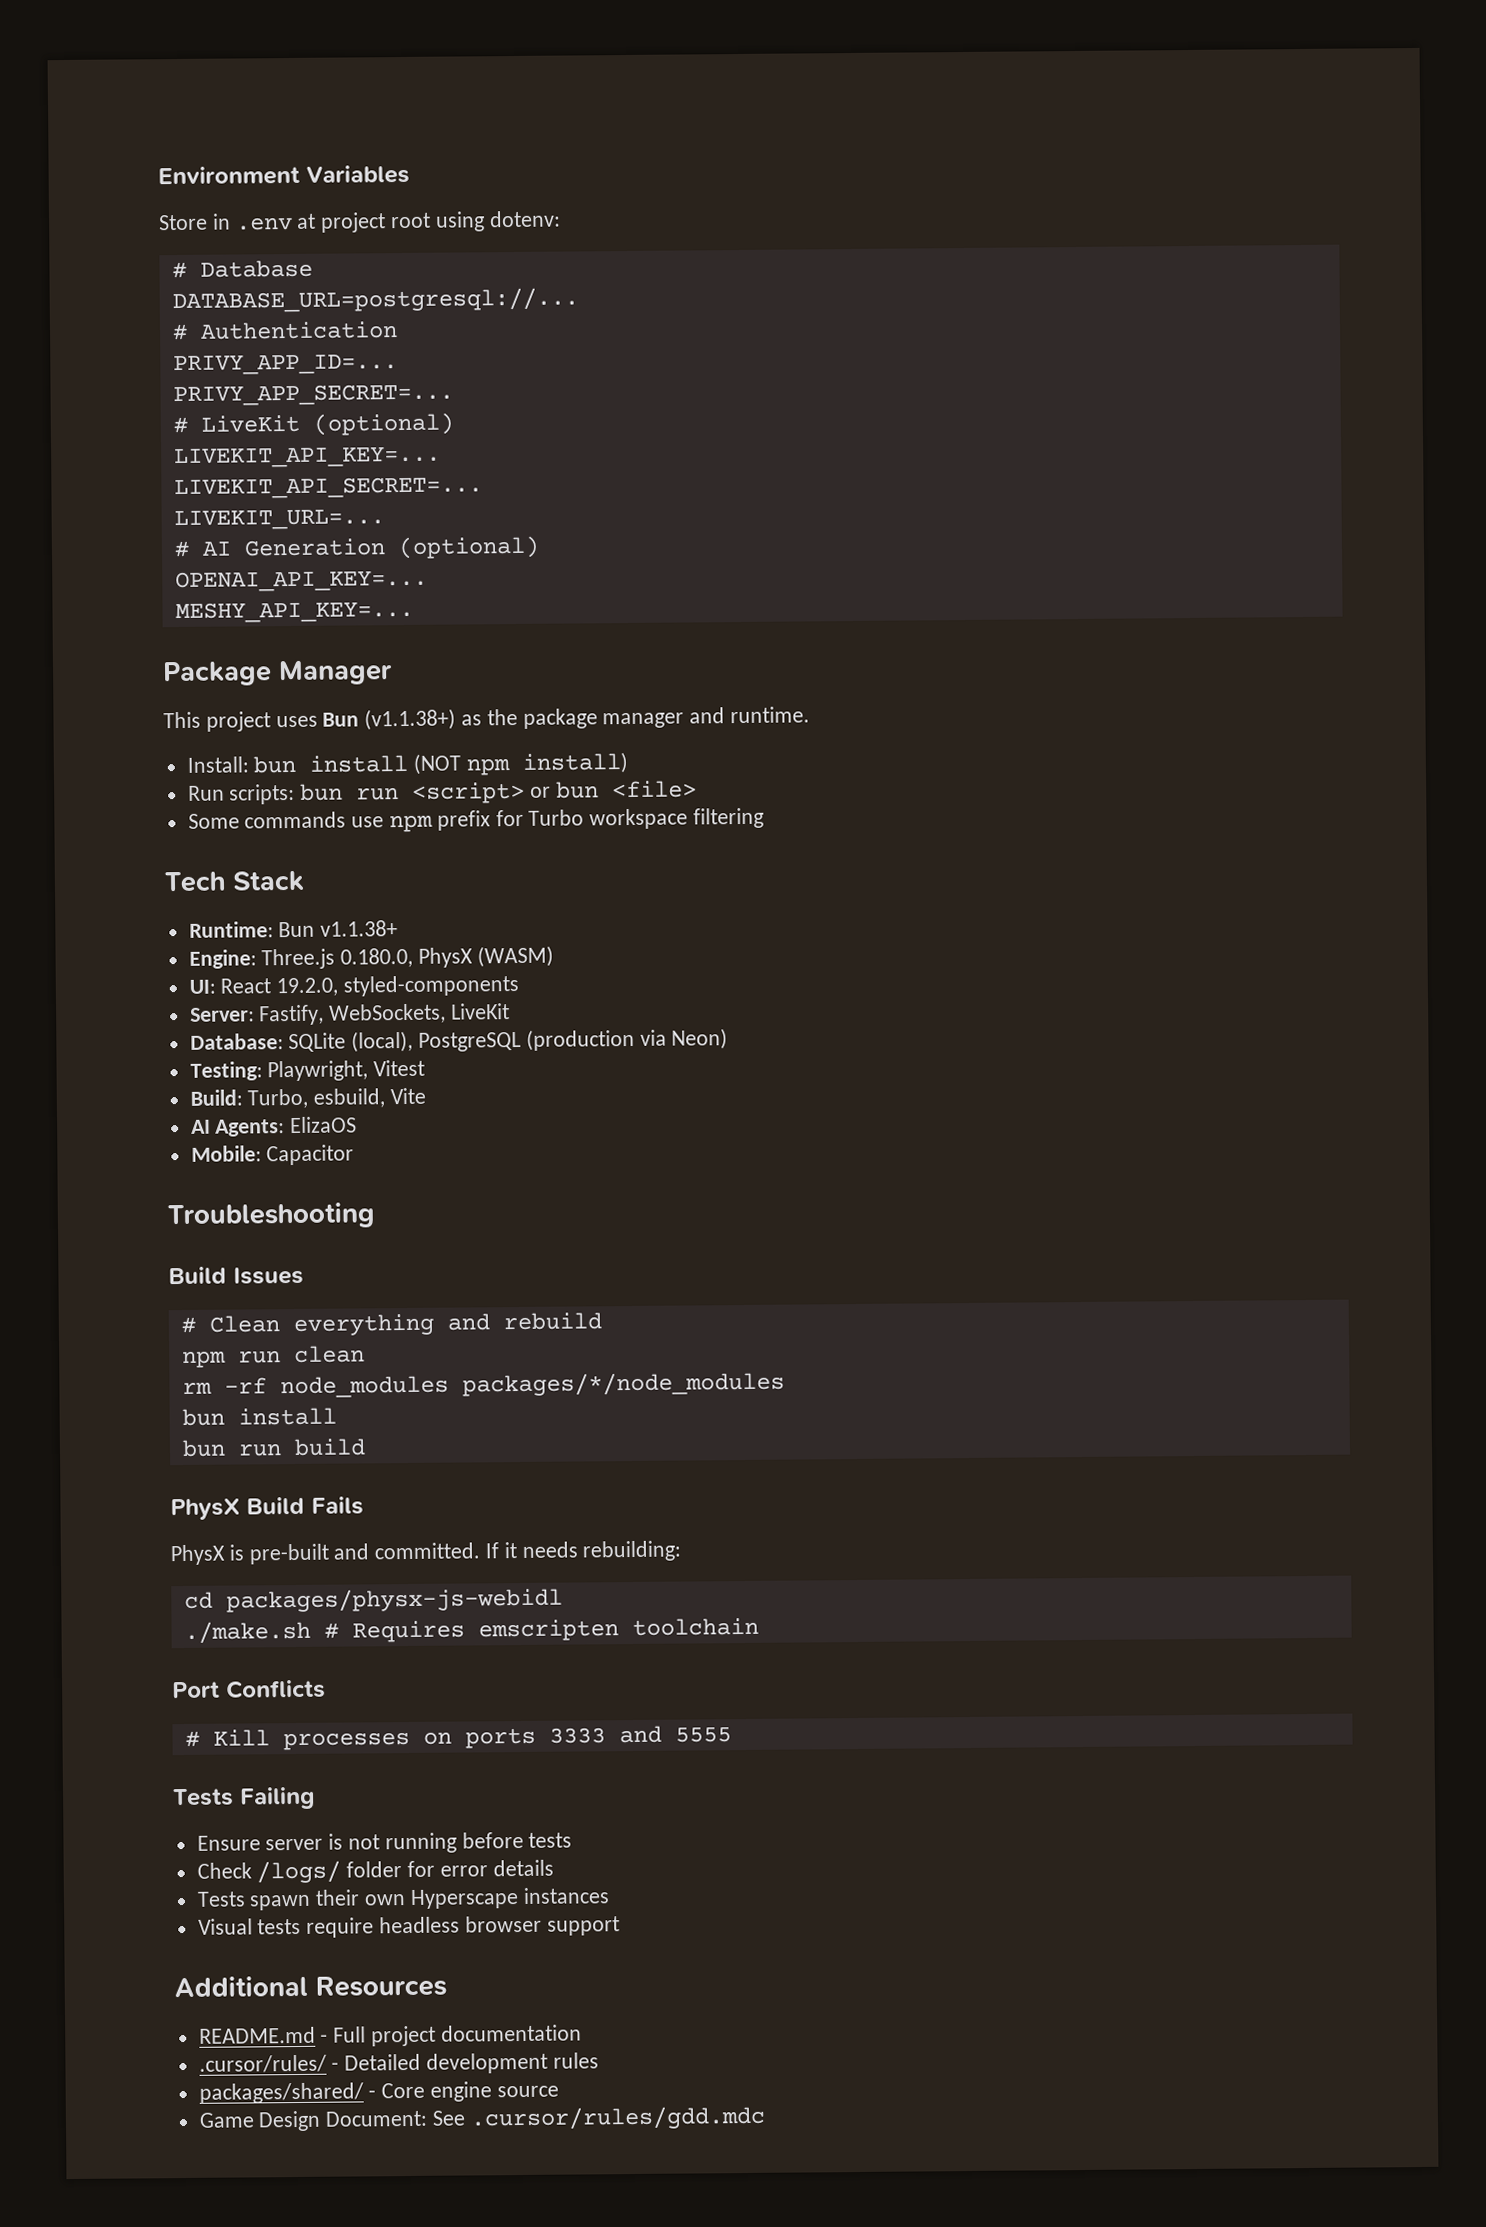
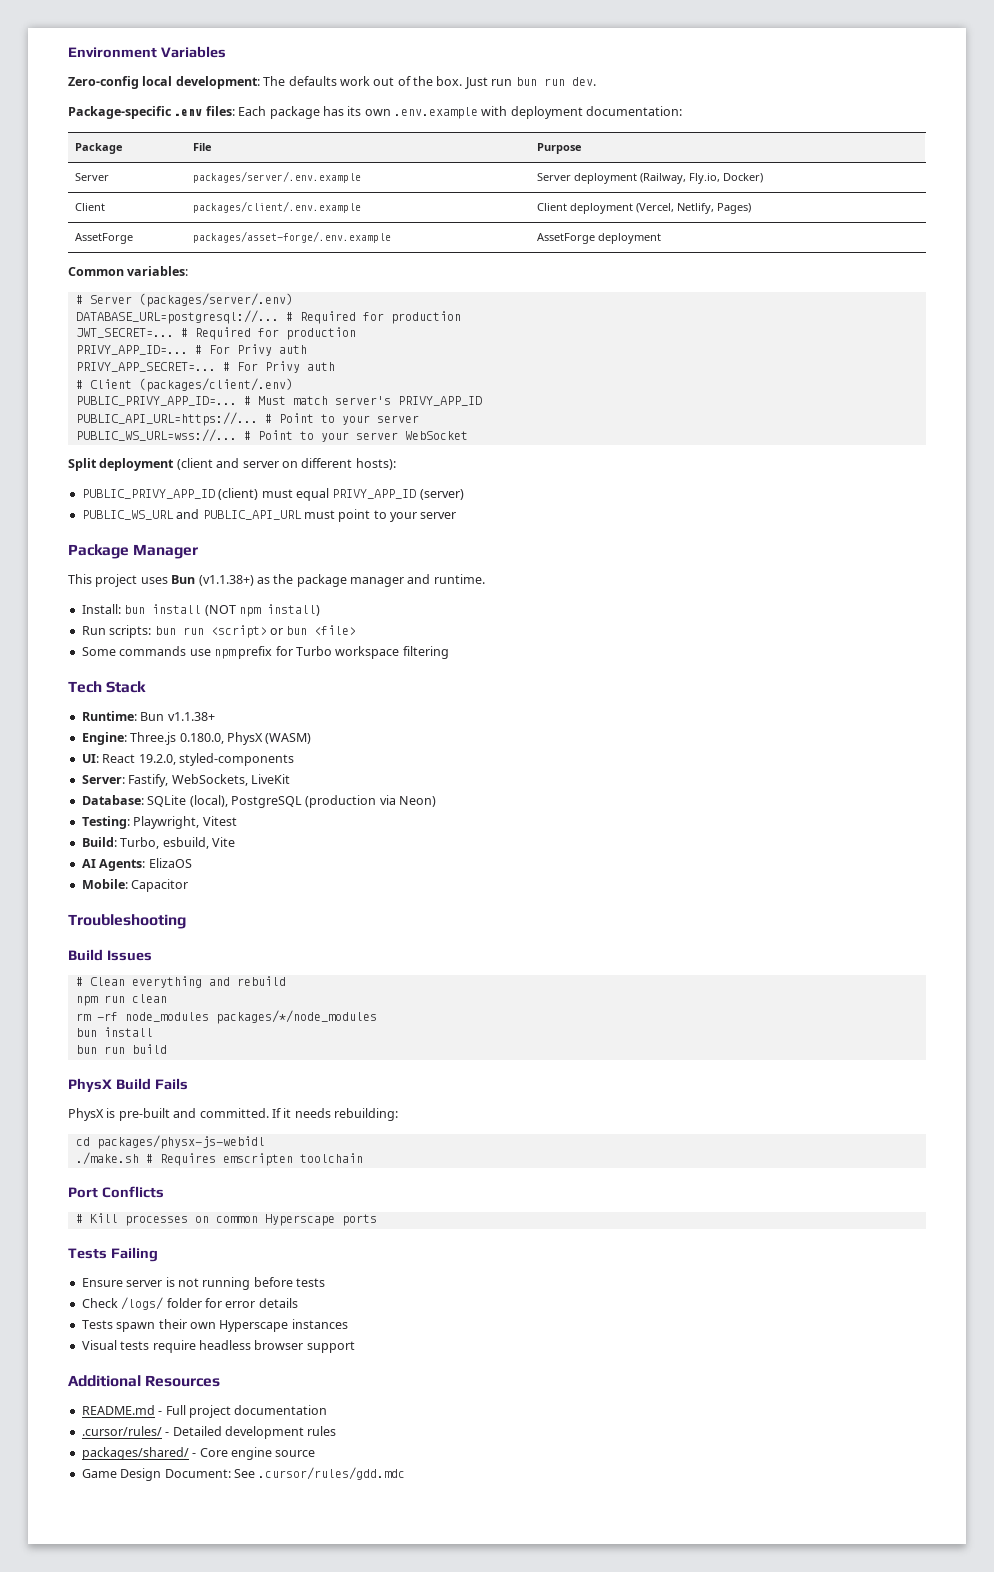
[158,210,561,233] [171,259,313,279] Store in .env at project root using dotenv: // # Database -> [68,76,596,89] [68,106,683,119] [75,143,124,154] [193,143,213,151] [537,143,583,154] [75,173,110,181] [193,171,362,183] [537,173,764,184] [75,203,106,211] [193,201,362,213] [537,203,752,214] [75,233,134,244] [193,231,392,243] [537,233,662,244] [68,266,189,276] [75,293,293,307] Zero-config local development: The defaults work out of the box. Just run bun run dev. // Package-specific .env files: Each package has its own .env.example with deployment documentation: // Package | File | Purpose // Server | packages/server/.env.example | Server deployment (Railway, Fly.io, Docker) // Client | packages/client/.env.example | Client deployment (Vercel, Netlify, Pages) // AssetForge | packages/asset-forge/.env.example | AssetForge deployment // Common variables: // # Server (packages/server/.env)
[171,321,398,341] [172,354,398,376] [172,383,454,407] [172,412,454,436] [173,446,441,469] [173,476,483,500] [173,509,385,531] [173,535,540,560] [174,569,428,593] [174,600,414,624] // # Authentication // PRIVY_APP_ID=... // PRIVY_APP_SECRET=... // # LiveKit (optional) // LIVEKIT_API_KEY=... // LIVEKIT_API_SECRET=... // LIVEKIT_URL=... // # AI Generation (optional) // OPENAI_API_KEY=... // MESHY_API_KEY=... -> [285,311,461,324] [75,327,356,340] [75,344,307,356] [75,361,335,373] [75,378,293,392] [75,396,482,406] [75,412,419,426] [75,429,468,442] [68,458,396,471] [81,488,464,501] [81,509,457,522] # Required for production // JWT_SECRET=... # Required for production // PRIVY_APP_ID=... # For Privy auth // PRIVY_APP_SECRET=... # For Privy auth // # Client (packages/client/.env) // PUBLIC_PRIVY_APP_ID=... # Must match server's PRIVY_APP_ID // PUBLIC_API_URL=https://... # Point to your server // PUBLIC_WS_URL=wss://... # Point to your server WebSocket // Split deployment (client and server on different hosts): // PUBLIC_PRIVY_APP_ID (client) must equal PRIVY_APP_ID (server) // PUBLIC_WS_URL and PUBLIC_API_URL must point to your server
(452, 1738) none -> [215,1214,335,1226] common Hyperscape
[548,1725,732,1744] 3333 and 5555 -> (377, 1220) none

